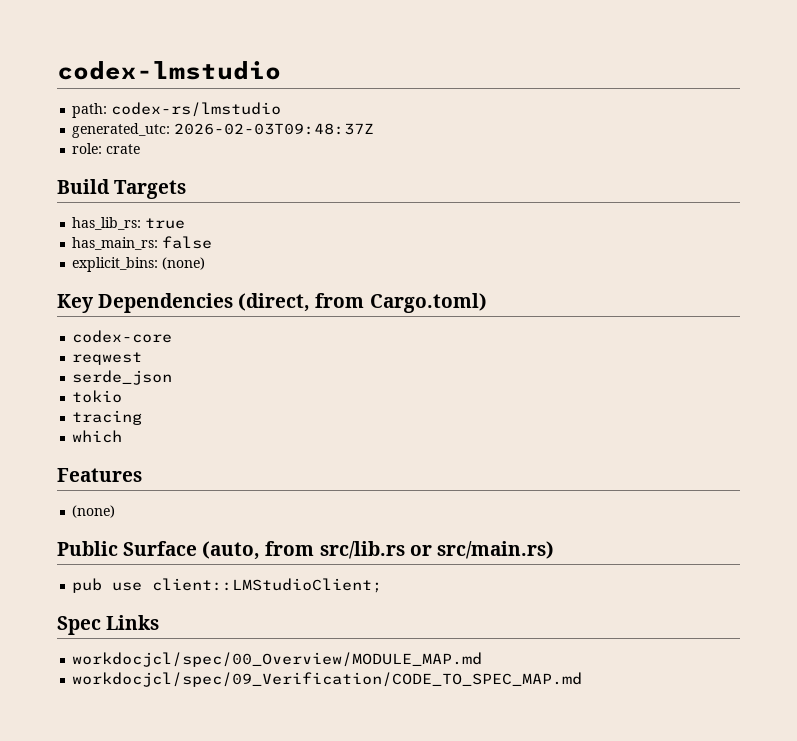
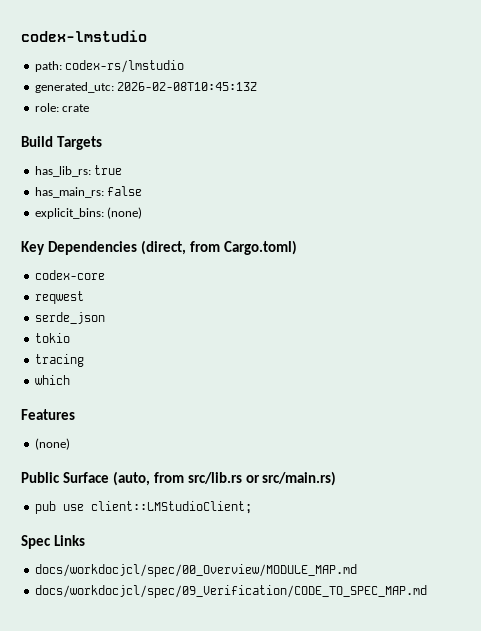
[174,123,375,135] 2026-02-03T09:48:37Z -> [117,82,258,91] 2026-02-08T10:45:13Z
[72,652,483,667] [72,672,583,687] workdocjcl/spec/00_Overview/MODULE_MAP.md // workdocjcl/spec/09_Verification/CODE_TO_SPEC_MAP.md -> [34,564,357,577] [34,585,427,598] docs/workdocjcl/spec/00_Overview/MODULE_MAP.md // docs/workdocjcl/spec/09_Verification/CODE_TO_SPEC_MAP.md

